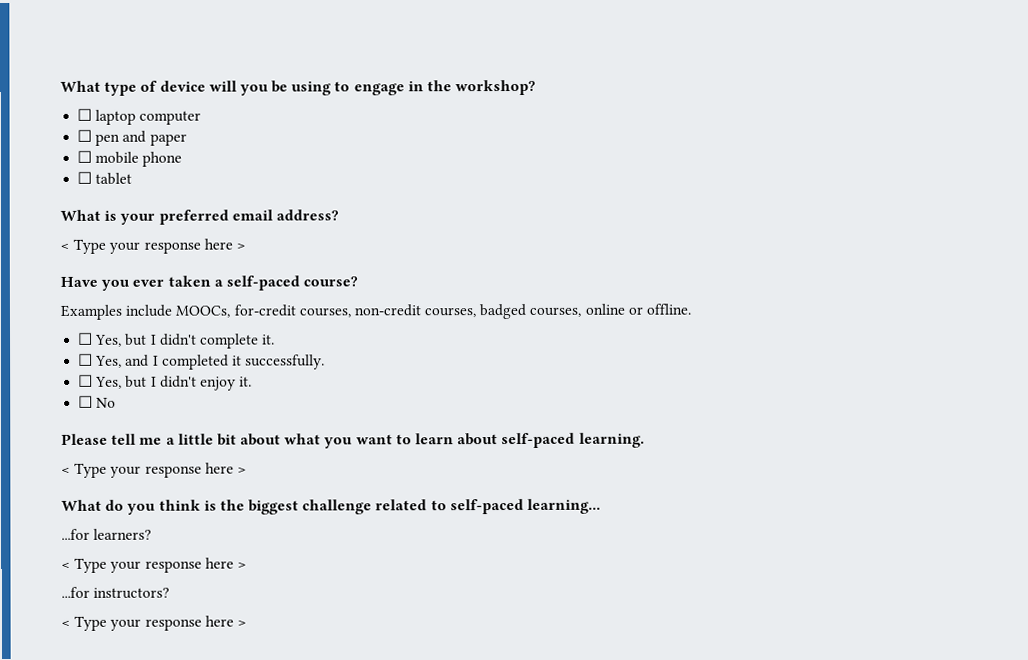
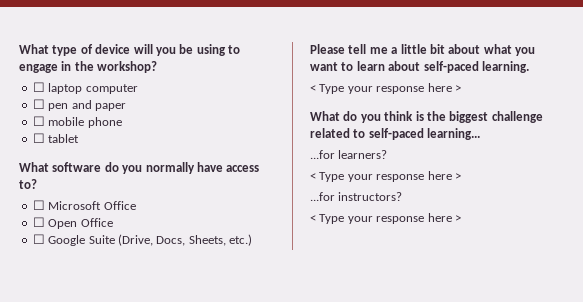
[104,209,339,225] [60,238,246,254] [60,275,359,291] [60,303,692,320] [78,332,276,349] [78,353,326,370] [78,374,253,391] [78,395,117,408] is your preferred email address? // < Type your response here > // Have you ever taken a self-paced course? // Examples include MOOCs, for-credit courses, non-credit courses, badged courses, online or offline. // ☐ Yes, but I didn't complete it. // ☐ Yes, and I completed it successfully. // ☐ Yes, but I didn't enjoy it. // ☐ No -> [52,162,260,174] [19,179,37,189] [32,200,136,210] [32,217,113,229] [32,234,252,246] software do you normally have access to? // ☐ Microsoft Office // ☐ Open Office // ☐ Google Suite (Drive, Docs, Sheets, etc.)

